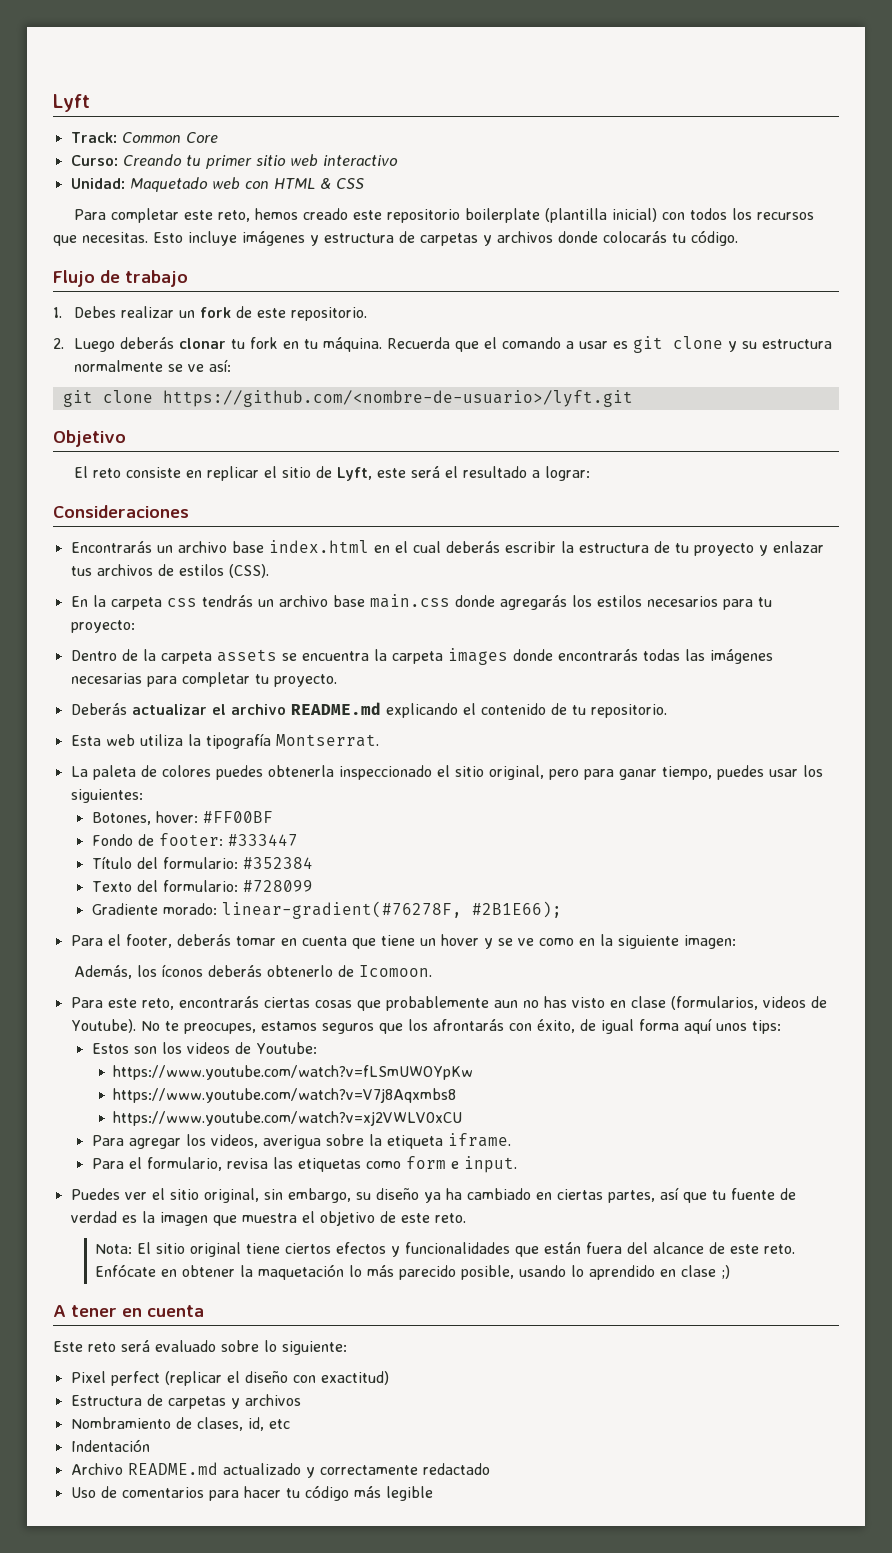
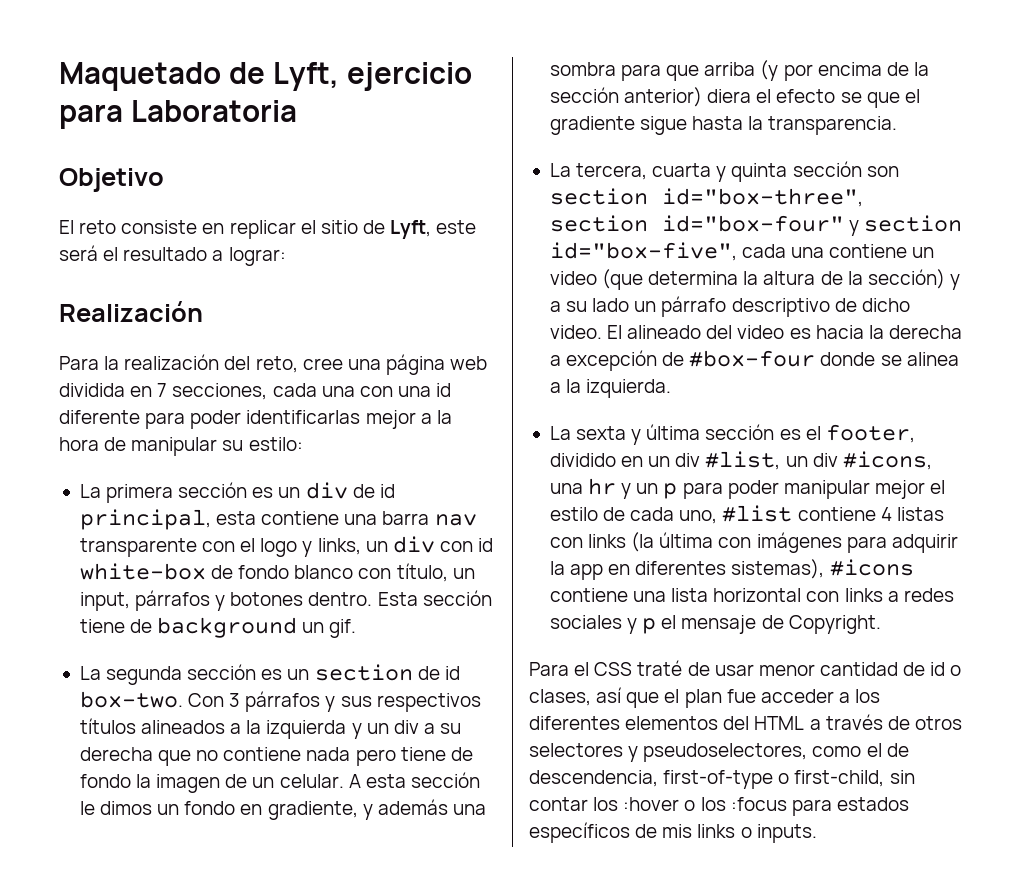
[53,94,90,112] [70,132,218,143] [70,154,398,169] [70,177,364,192] [74,208,815,223] [53,230,738,246] [53,270,188,287] [53,306,368,321] [53,336,833,353] [74,359,232,372] [62,390,633,407] Lyft // Track: Common Core // Curso: Creando tu primer sitio web interactivo // Unidad: Maquetado web con HTML & CSS // Para completar este reto, hemos creado este repositorio boilerplate (plantilla inicial) con todos los recursos que necesitas. Esto incluye imágenes y estructura de carpetas y archivos donde colocarás tu código. // Flujo de trabajo // 1. Debes realizar un fork de este repositorio. // 2. Luego deberás clonar tu fork en tu máquina. Recuerda que el comando a usar es git clone y su estructura normalmente se ve así: // git clone https://github.com/<nombre-de-usuario>/lyft.git -> [59,62,472,91] [59,100,297,129] Maquetado de Lyft, ejercicio para Laboratoria
[53,505,189,518] [70,540,824,556] [70,564,269,578] [70,594,772,610] [70,620,135,633] [70,648,773,665] [70,672,337,687] [70,702,667,718] [70,733,379,749] [70,765,823,780] [70,789,143,803] [91,811,273,825] [91,833,298,846] [91,856,313,869] [91,880,313,892] [91,901,562,919] [70,934,736,949] [74,964,433,979] [70,996,827,1011] [70,1018,781,1034] [91,1042,317,1054] [112,1065,473,1080] [112,1088,456,1103] [112,1111,462,1126] [91,1133,511,1149] [91,1156,517,1173] [70,1187,796,1203] [70,1211,466,1226] [95,1242,796,1257] [95,1264,731,1280] [53,1305,204,1317] [53,1340,347,1355] [70,1371,389,1386] [70,1394,301,1409] [70,1417,290,1431] [70,1439,150,1452] [70,1462,490,1478] [70,1485,433,1501] Consideraciones // Encontrarás un archivo base index.html en el cual deberás escribir la estructura de tu proyecto y enlazar tus archivos de estilos (CSS). // En la carpeta css tendrás un archivo base main.css donde agregarás los estilos necesarios para tu proyecto: // Dentro de la carpeta assets se encuentra la carpeta images donde encontrarás todas las imágenes necesarias para completar tu proyecto. // Deberás actualizar el archivo README.md explicando el contenido de tu repositorio. // Esta web utiliza la tipografía Montserrat. // La paleta de colores puedes obtenerla inspeccionado el sitio original, pero para ganar tiempo, puedes usar los siguientes: // Botones, hover: #FF00BF // Fondo de footer: #333447 // Título del formulario: #352384 // Texto del formulario: #728099 // Gradiente morado: linear-gradient(#76278F, #2B1E66); // Para el footer, deberás tomar en cuenta que tiene un hover y se ve como en la siguiente imagen: // Además, los íconos deberás obtenerlo de Icomoon. // Para este reto, encontrarás ciertas cosas que probablemente aun no has visto en clase (formularios, videos de Youtube). No te preocupes, estamos seguros que los afrontarás con éxito, de igual forma aquí unos tips: // Estos son los videos de Youtube: // https://www.youtube.com/watch?v=fLSmUWOYpKw // https://www.youtube.com/watch?v=V7j8Aqxmbs8 // https://www.youtube.com/watch?v=xj2VWLV0xCU // Para agregar los videos, averigua sobre la etiqueta iframe. // Para el formulario, revisa las etiquetas como form e input. // Puedes ver el sitio original, sin embargo, su diseño ya ha cambiado en ciertas partes, así que tu fuente de verdad es la imagen que muestra el objetivo de este reto. // Nota: El sitio original tiene ciertos efectos y funcionalidades que están fuera del alcance de este reto. Enfócate en obtener la maquetación lo más parecido posible, usando lo aprendido en clase ;) // A tener en cuenta // Este reto será evaluado sobre lo siguiente: // Pixel perfect (replicar el diseño con exactitud) // Estructura de carpetas y archivos // Nombramiento de clases, id, etc // Indentación // Archivo README.md actualizado y correctamente redactado // Uso de comentarios para hacer tu código más legible -> [59,301,203,322] [59,354,488,375] [59,383,452,400] [59,410,452,429] [59,437,303,456] [79,482,395,503] [79,509,477,530] [79,536,494,557] [79,563,475,582] [79,590,492,611] [79,617,357,638] [79,664,460,685] [79,691,481,712] [79,718,462,739] [79,747,473,766] [79,772,480,793] [79,799,486,820] [549,60,929,81] [549,87,920,108] [549,116,898,135] [549,161,899,182] [549,188,863,207] [549,215,963,236] [549,242,935,261] [549,269,960,290] [549,296,910,317] [549,325,962,339] [549,350,959,371] [549,379,672,398] [549,424,915,445] [549,451,932,470] [549,478,946,499] [549,505,944,524] [549,532,958,553] [549,559,914,580] [549,588,954,602] [549,615,881,634] [529,660,962,676] [529,687,881,708] [529,714,962,730] [529,743,909,762] [529,770,915,789] [529,797,909,816] [529,822,817,843] Realización // Para la realización del reto, cree una página web dividida en 7 secciones, cada una con una id diferente para poder identificarlas mejor a la hora de manipular su estilo: // La primera sección es un div de id principal, esta contiene una barra nav transparente con el logo y links, un div con id white-box de fondo blanco con título, un input, párrafos y botones dentro. Esta sección tiene de background un gif. // La segunda sección es un section de id box-two. Con 3 párrafos y sus respectivos títulos alineados a la izquierda y un div a su derecha que no contiene nada pero tiene de fondo la imagen de un celular. A esta sección le dimos un fondo en gradiente, y además una sombra para que arriba (y por encima de la sección anterior) diera el efecto se que el gradiente sigue hasta la transparencia. // La tercera, cuarta y quinta sección son section id="box-three", section id="box-four" y section id="box-five", cada una contiene un video (que determina la altura de la sección) y a su lado un párrafo descriptivo de dicho video. El alineado del video es hacia la derecha a excepción de #box-four donde se alinea a la izquierda. // La sexta y última sección es el footer, dividido en un div #list, un div #icons, una hr y un p para poder manipular mejor el estilo de cada uno, #list contiene 4 listas con links (la última con imágenes para adquirir la app en diferentes sistemas), #icons contiene una lista horizontal con links a redes sociales y p el mensaje de Copyright. // Para el CSS traté de usar menor cantidad de id o clases, así que el plan fue acceder a los diferentes elementos del HTML a través de otros selectores y pseudoselectores, como el de descendencia, first-of-type o first-child, sin contar los :hover o los :focus para estados específicos de mis links o inputs.

